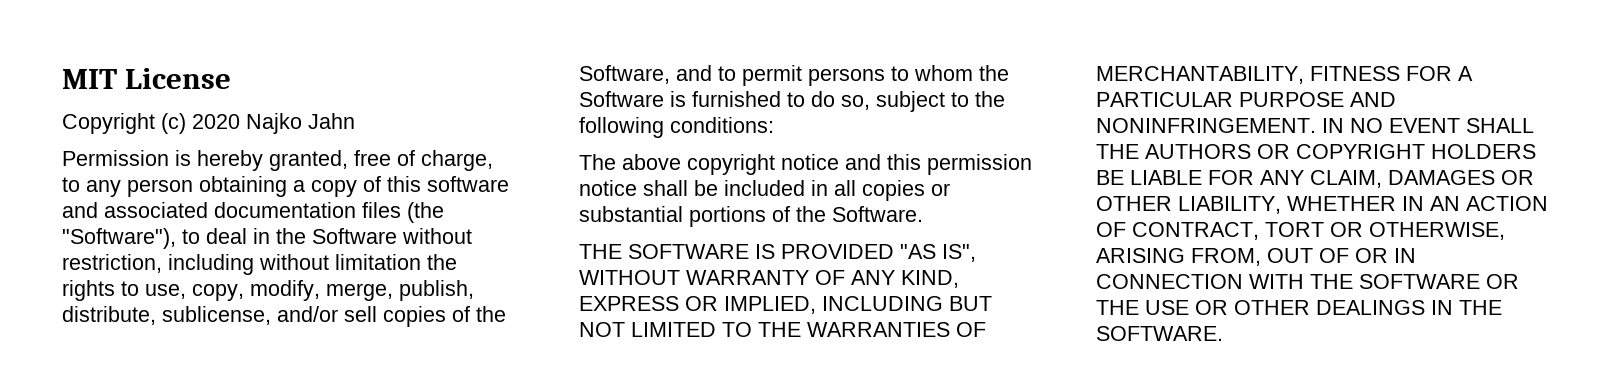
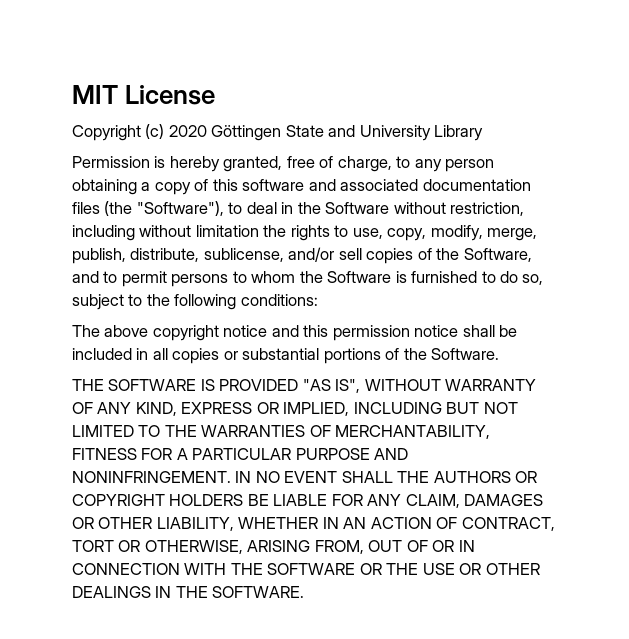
[246,113,355,134] Najko Jahn -> [211,125,484,141] Göttingen State and University Library

